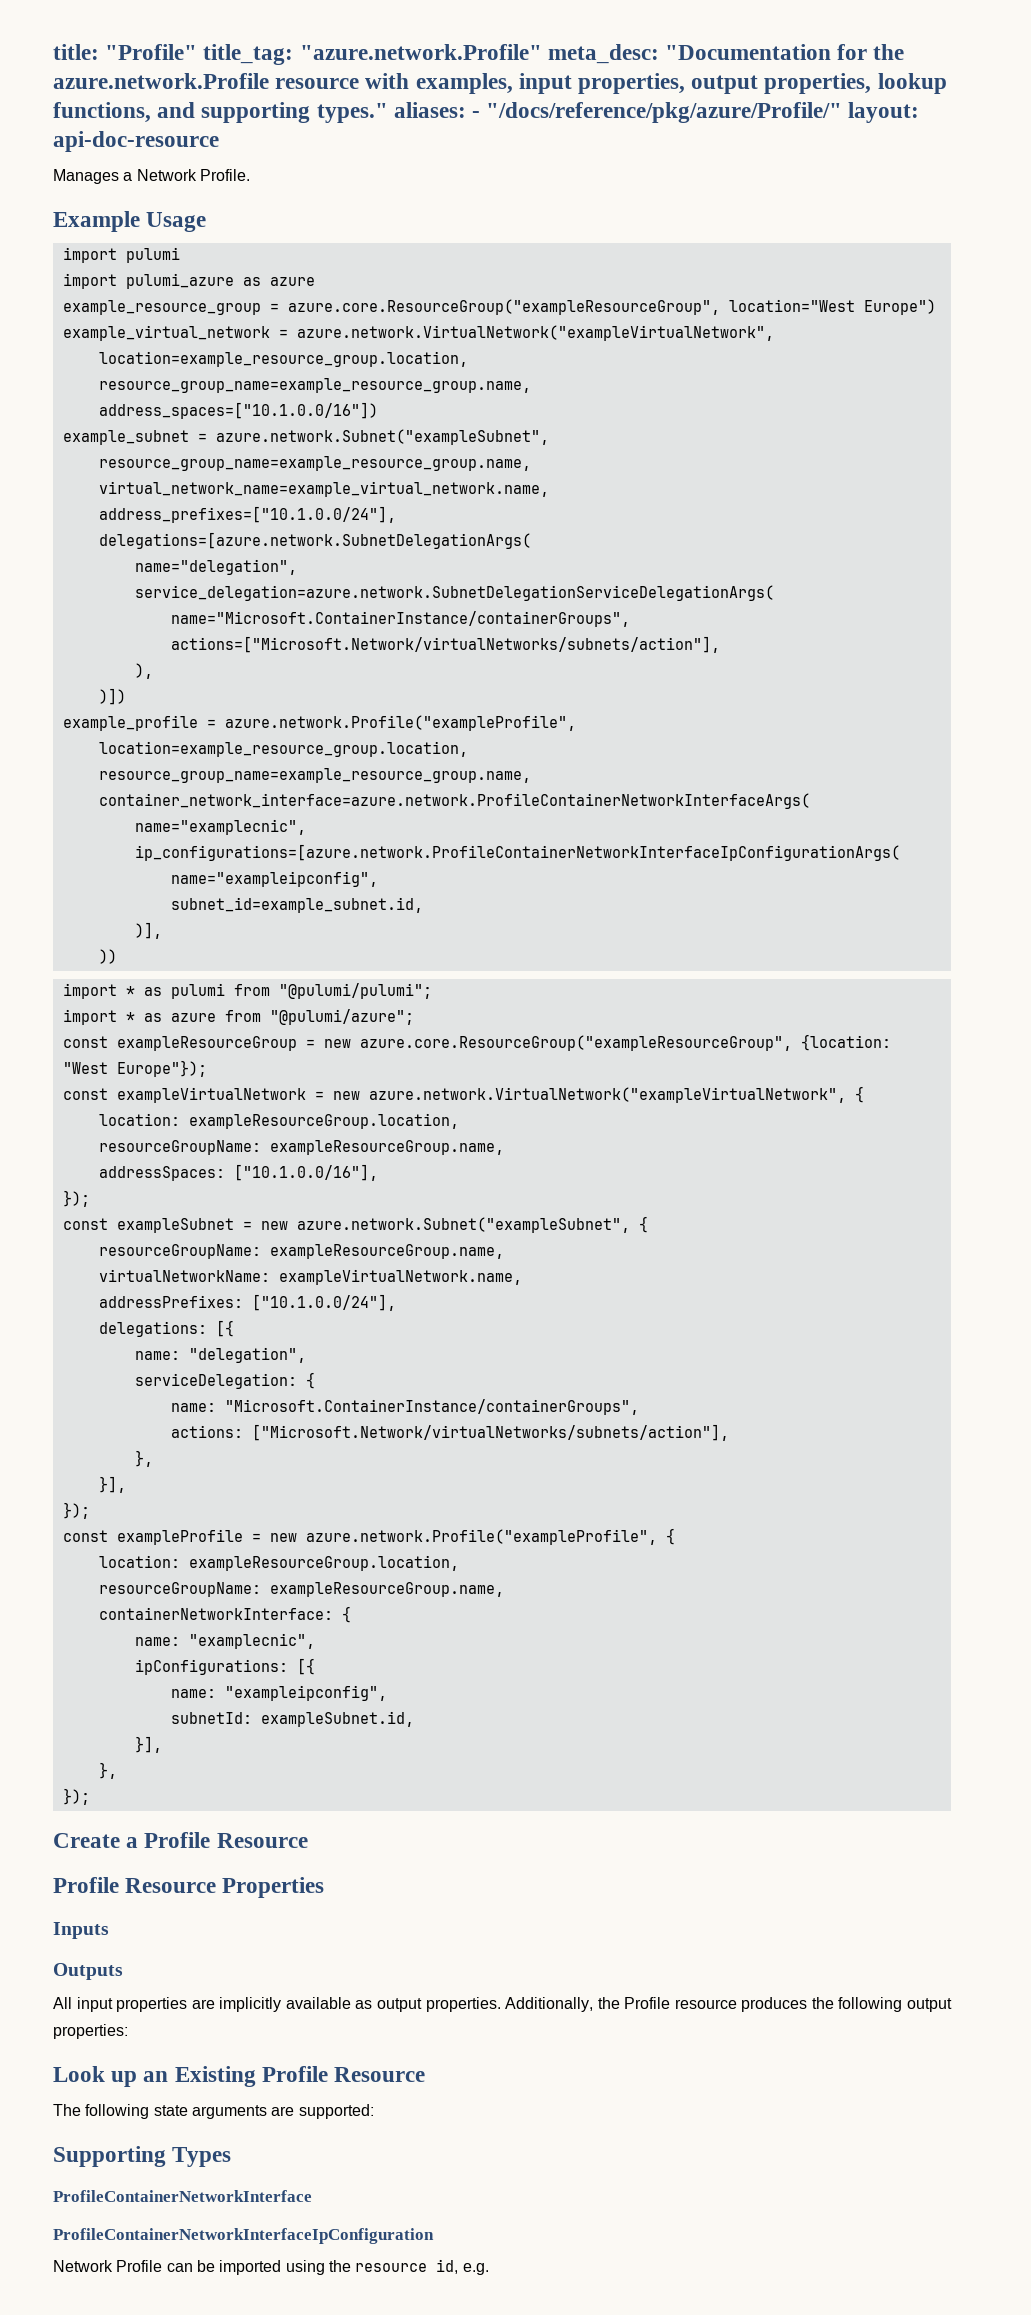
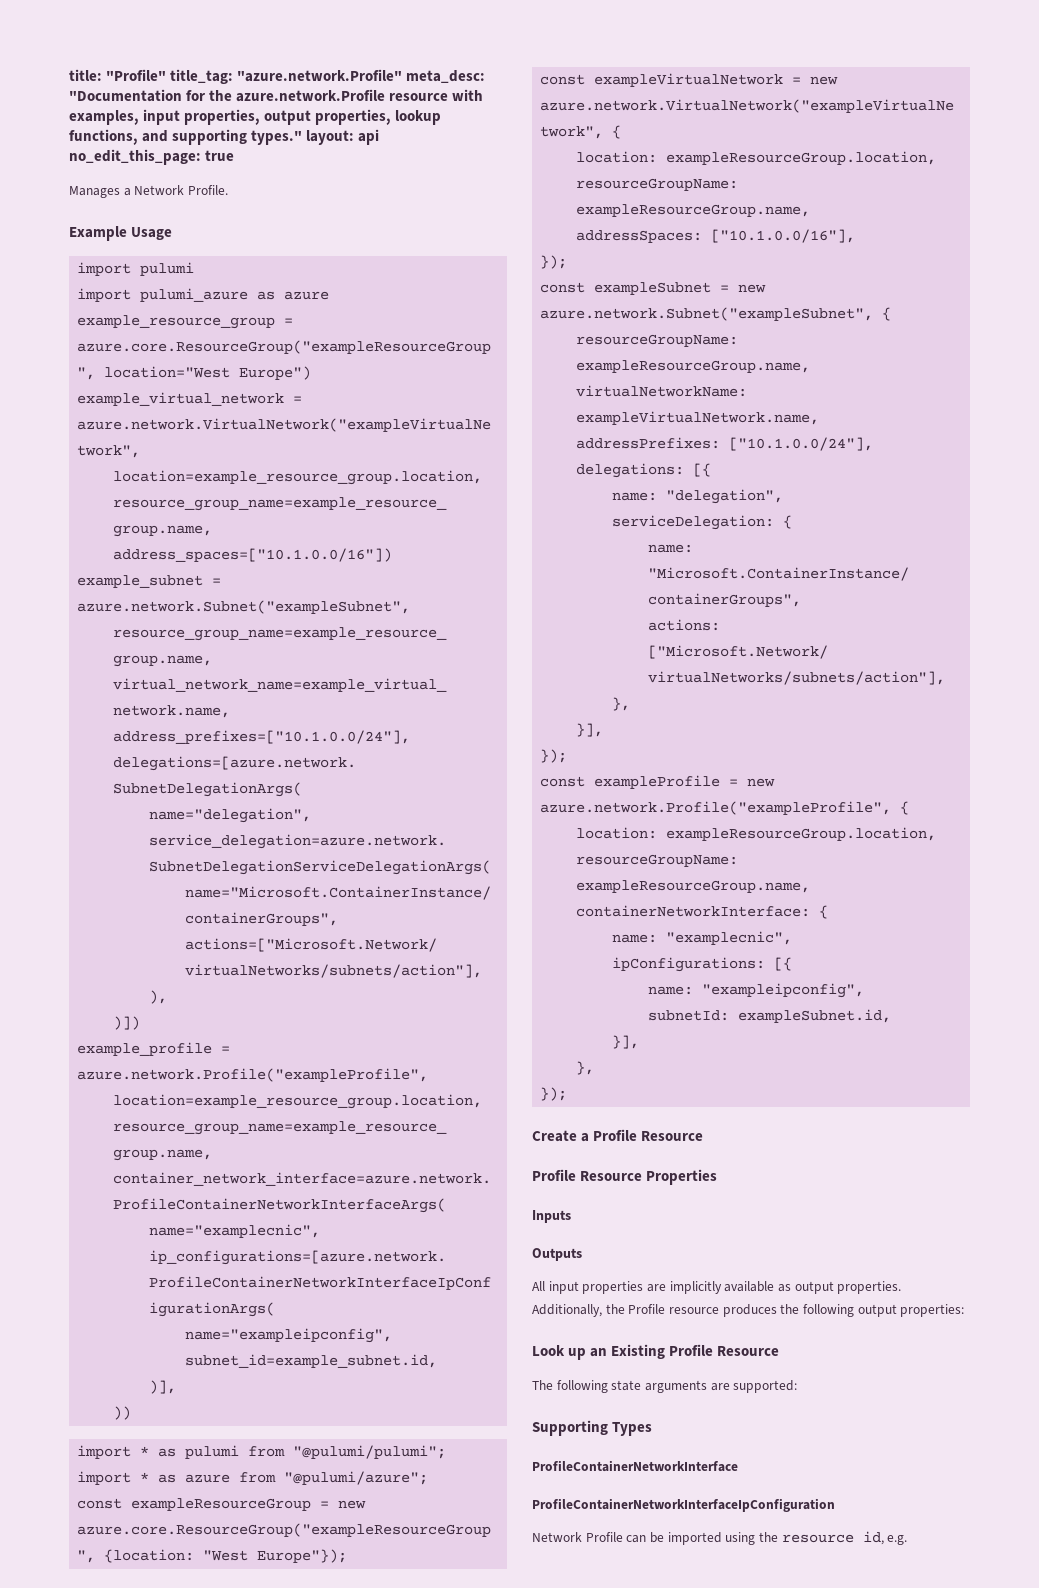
[393,102,920,123] [53,131,219,152] aliases: - "/docs/reference/pkg/azure/Profile/" layout: api-doc-resource -> [306,129,380,145] [69,149,235,165] layout: api no_edit_this_page: true

